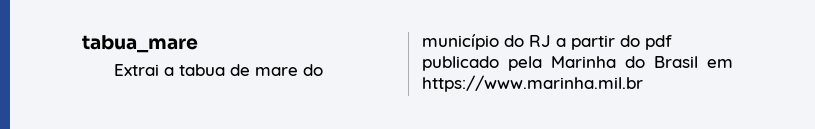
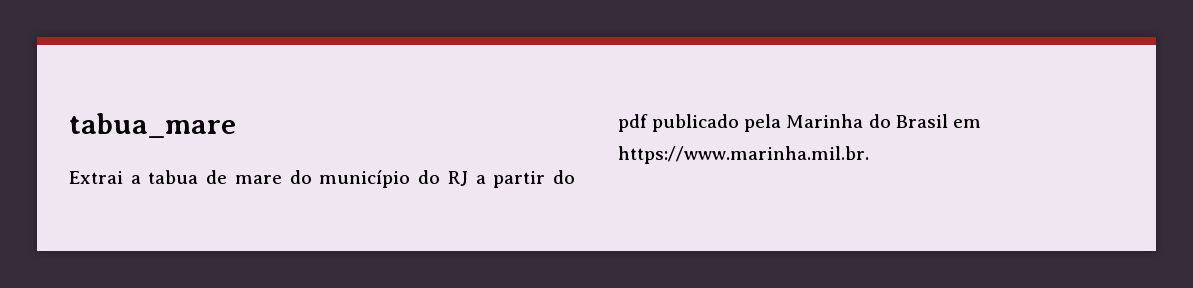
[422,75,643,92] https://www.marinha.mil.br -> [618,146,869,164] https://www.marinha.mil.br.

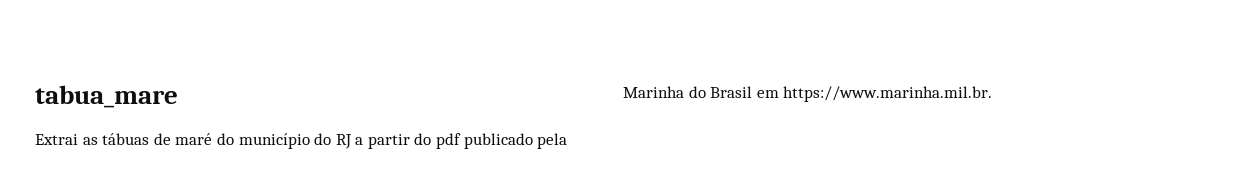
[130,170,282,184] a tabua de mare -> [82,133,213,145] as tábuas de maré

